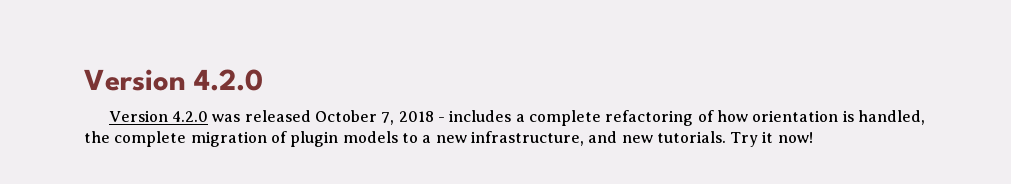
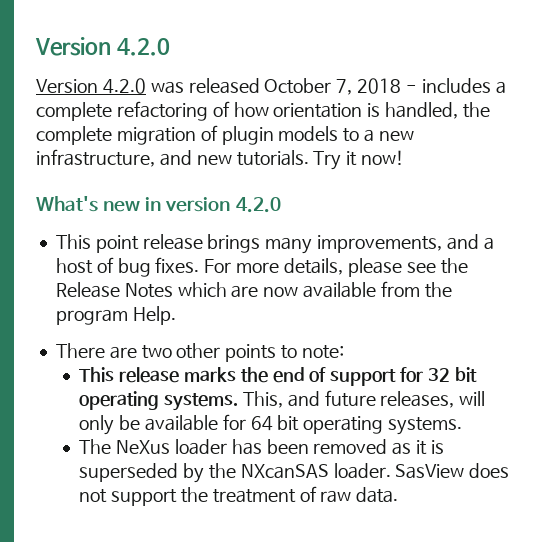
(813, 137) none -> [36,196,281,213] [55,234,494,254] [55,257,468,277] [55,281,452,298] [55,306,176,325] [55,343,344,362] [79,367,477,386] [79,390,486,411] [79,414,463,435] [79,439,444,455] [79,463,510,483] [79,486,399,506] // What's new in version 4.2.0 // This point release brings many improvements, and a host of bug fixes. For more details, please see the Release Notes which are now available from the program Help. // There are two other points to note: // This release marks the end of support for 32 bit operating systems. This, and future releases, will only be available for 64 bit operating systems. // The NeXus loader has been removed as it is superseded by the NXcanSAS loader. SasView does not support the treatment of raw data.

